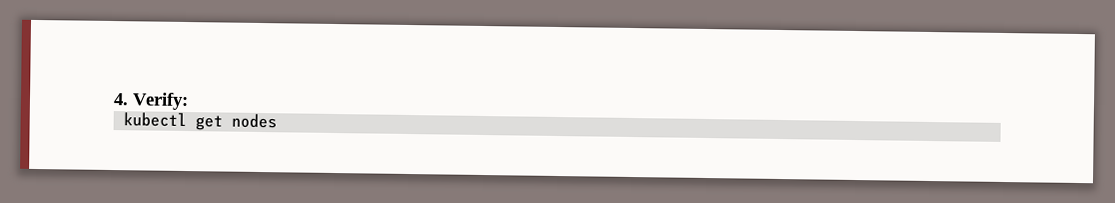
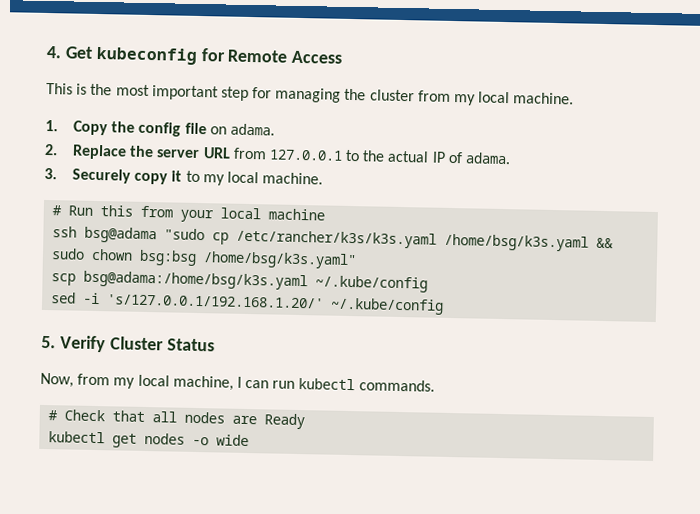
[132,92,189,111] Verify: -> [64,46,344,65] [46,82,575,106] [45,119,275,137] [44,143,512,165] [44,167,324,186] [52,205,326,223] [52,226,615,252] [51,248,358,270] [51,270,429,293] [51,292,445,315] [41,335,215,353] [40,372,435,392] [48,409,306,430] Get kubeconfig for Remote Access // This is the most important step for managing the cluster from my local machine. // 1. Copy the config file on adama. // 2. Replace the server URL from 127.0.0.1 to the actual IP of adama. // 3. Securely copy it to my local machine. // # Run this from your local machine // ssh bsg@adama "sudo cp /etc/rancher/k3s/k3s.yaml /home/bsg/k3s.yaml && sudo chown bsg:bsg /home/bsg/k3s.yaml" // scp bsg@adama:/home/bsg/k3s.yaml ~/.kube/config // sed -i 's/127.0.0.1/192.168.1.20/' ~/.kube/config // 5. Verify Cluster Status // Now, from my local machine, I can run kubectl commands. // # Check that all nodes are Ready
(278, 121) none -> [192,434,250,447] -o wide

